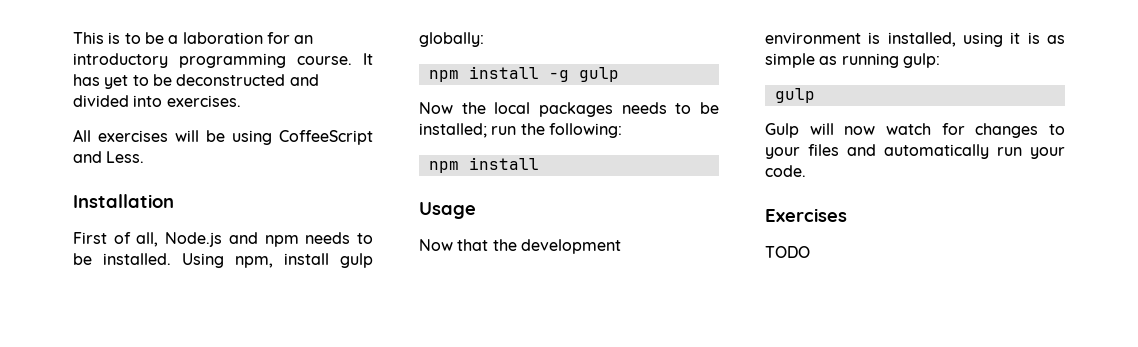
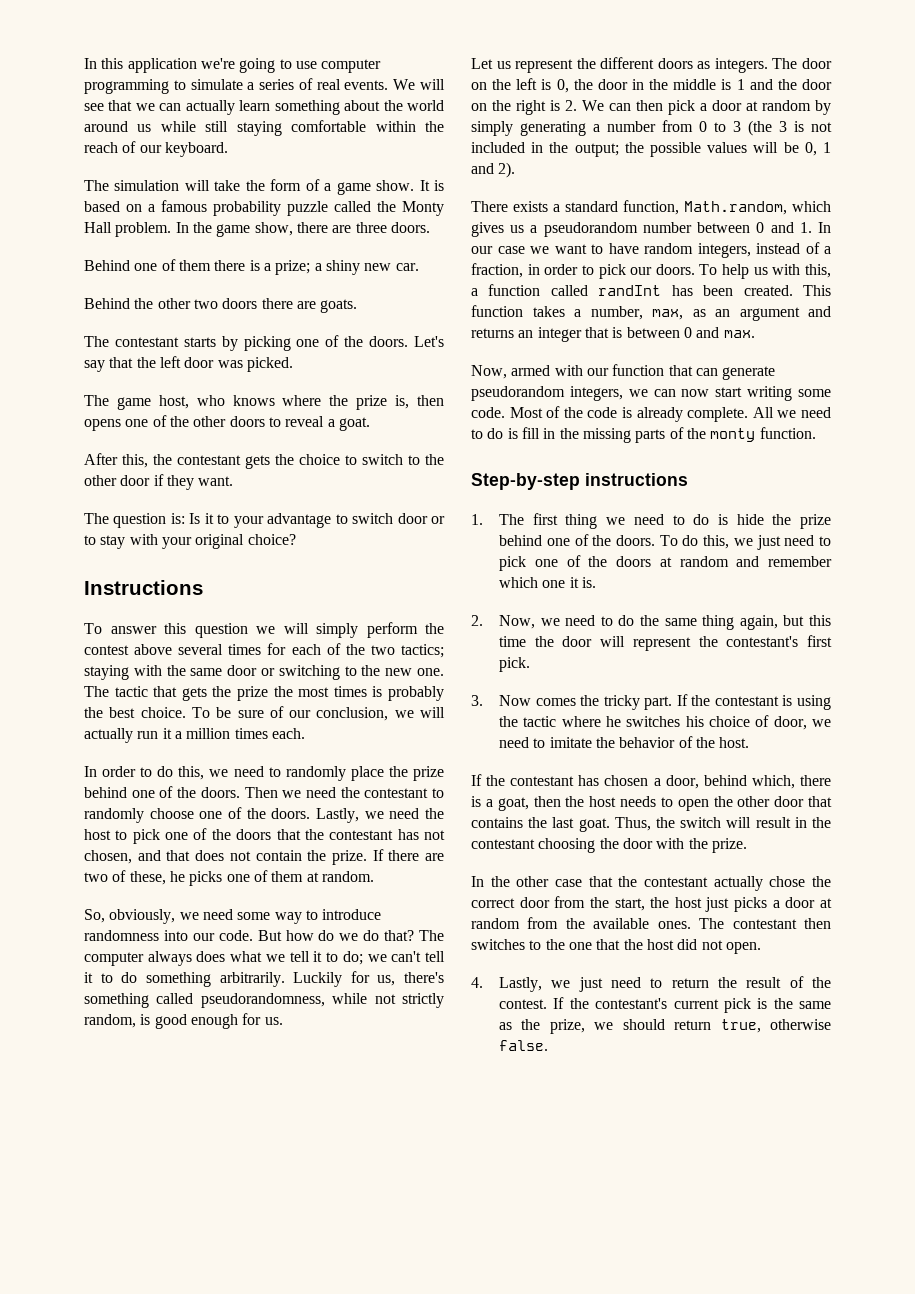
[73,32,314,44] [73,53,373,68] [73,74,319,89] [73,95,241,107] [73,129,373,145] [73,151,145,163] [73,194,174,208] [73,232,374,247] [73,253,373,268] [419,32,484,47] [428,66,619,82] [419,102,719,117] [419,123,622,138] [428,157,539,173] [419,202,476,219] [419,239,621,254] [765,32,1065,47] [765,53,940,68] [774,88,815,103] [765,123,1065,138] [765,144,1065,159] [765,165,806,177] [765,208,847,222] [765,246,810,258] This is to be a laboration for an introductory programming course. It has yet to be deconstructed and divided into exercises. // All exercises will be using CoffeeScript and Less. // Installation // First of all, Node.js and npm needs to be installed. Using npm, install gulp globally: // npm install -g gulp // Now the local packages needs to be installed; run the following: // npm install // Usage // Now that the development environment is installed, using it is as simple as running gulp: // gulp // Gulp will now watch for changes to your files and automatically run your code. // Exercises // TODO -> [84,58,382,73] [84,78,445,94] [84,100,445,115] [84,120,444,136] [84,141,228,157] [84,179,445,195] [84,200,444,216] [84,222,430,237] [84,259,419,275] [84,298,358,313] [84,335,445,351] [84,356,293,372] [84,395,445,410] [84,415,370,431] [84,453,444,469] [84,474,234,490] [84,513,445,528] [84,534,296,549] [84,580,203,595] [84,622,444,638] [84,643,444,658] [84,665,445,680] [84,686,444,701] [84,706,446,721] [84,728,305,743] [84,766,444,781] [84,786,444,798] [84,807,445,823] [84,828,446,844] [84,849,444,865] [84,870,374,886] [84,909,382,924] [84,930,444,941] [84,951,445,966] [84,971,444,987] [84,993,444,1008] [84,1013,283,1029] [471,57,832,73] [471,78,832,93] [471,100,831,115] [471,120,832,136] [471,142,831,157] [471,162,516,178] [471,200,831,215] [471,222,831,237] [471,242,831,258] [471,263,831,279] [471,284,831,296] [471,305,831,321] [471,327,755,342] [471,364,776,380] [471,386,831,401] [471,406,831,422] [471,427,816,443] [471,473,688,490] [471,513,831,529] [499,534,831,550] [499,555,832,571] [499,577,597,588] [471,615,831,630] [499,635,832,651] [499,657,531,672] [471,694,831,710] [499,715,831,730] [499,736,750,748] [471,774,831,789] [471,796,832,811] [471,817,831,832] [471,838,747,853] [471,876,831,891] [471,896,832,912] [471,917,831,929] [471,939,761,954] [471,976,831,992] [499,997,831,1013] [499,1019,831,1034] [499,1040,549,1051] In this application we're going to use computer programming to simulate a series of real events. We will see that we can actually learn something about the world around us while still staying comfortable within the reach of our keyboard. // The simulation will take the form of a game show. It is based on a famous probability puzzle called the Monty Hall problem. In the game show, there are three doors. // Behind one of them there is a prize; a shiny new car. // Behind the other two doors there are goats. // The contestant starts by picking one of the doors. Let's say that the left door was picked. // The game host, who knows where the prize is, then opens one of the other doors to reveal a goat. // After this, the contestant gets the choice to switch to the other door if they want. // The question is: Is it to your advantage to switch door or to stay with your original choice? // Instructions // To answer this question we will simply perform the contest above several times for each of the two tactics; staying with the same door or switching to the new one. The tactic that gets the prize the most times is probably the best choice. To be sure of our conclusion, we will actually run it a million times each. // In order to do this, we need to randomly place the prize behind one of the doors. Then we need the contestant to randomly choose one of the doors. Lastly, we need the host to pick one of the doors that the contestant has not chosen, and that does not contain the prize. If there are two of these, he picks one of them at random. // So, obviously, we need some way to introduce randomness into our code. But how do we do that? The computer always does what we tell it to do; we can't tell it to do something arbitrarily. Luckily for us, there's something called pseudorandomness, while not strictly random, is good enough for us. // Let us represent the different doors as integers. The door on the left is 0, the door in the middle is 1 and the door on the right is 2. We can then pick a door at random by simply generating a number from 0 to 3 (the 3 is not included in the output; the possible values will be 0, 1 and 2). // There exists a standard function, Math.random, which gives us a pseudorandom number between 0 and 1. In our case we want to have random integers, instead of a fraction, in order to pick our doors. To help us with this, a function called randInt has been created. This function takes a number, max, as an argument and returns an integer that is between 0 and max. // Now, armed with our function that can generate pseudorandom integers, we can now start writing some code. Most of the code is already complete. All we need to do is fill in the missing parts of the monty function. // Step-by-step instructions // 1. The first thing we need to do is hide the prize behind one of the doors. To do this, we just need to pick one of the doors at random and remember which one it is. // 2. Now, we need to do the same thing again, but this time the door will represent the contestant's first pick. // 3. Now comes the tricky part. If the contestant is using the tactic where he switches his choice of door, we need to imitate the behavior of the host. // If the contestant has chosen a door, behind which, there is a goat, then the host needs to open the other door that contains the last goat. Thus, the switch will result in the contestant choosing the door with the prize. // In the other case that the contestant actually chose the correct door from the start, the host just picks a door at random from the available ones. The contestant then switches to the one that the host did not open. // 4. Lastly, we just need to return the result of the contest. If the contestant's current pick is the same as the prize, we should return true, otherwise false.

